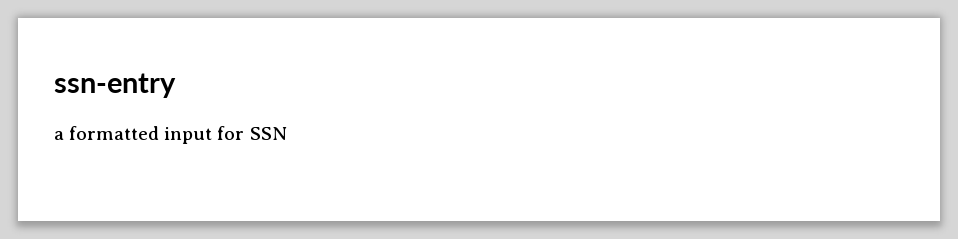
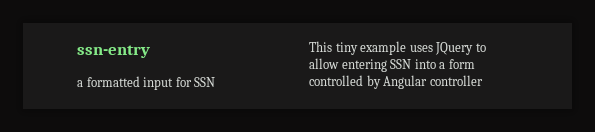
(287, 133) none -> [309,41,486,55] [309,58,475,72] [309,75,483,89] // This tiny example uses JQuery to allow entering SSN into a form controlled by Angular controller

